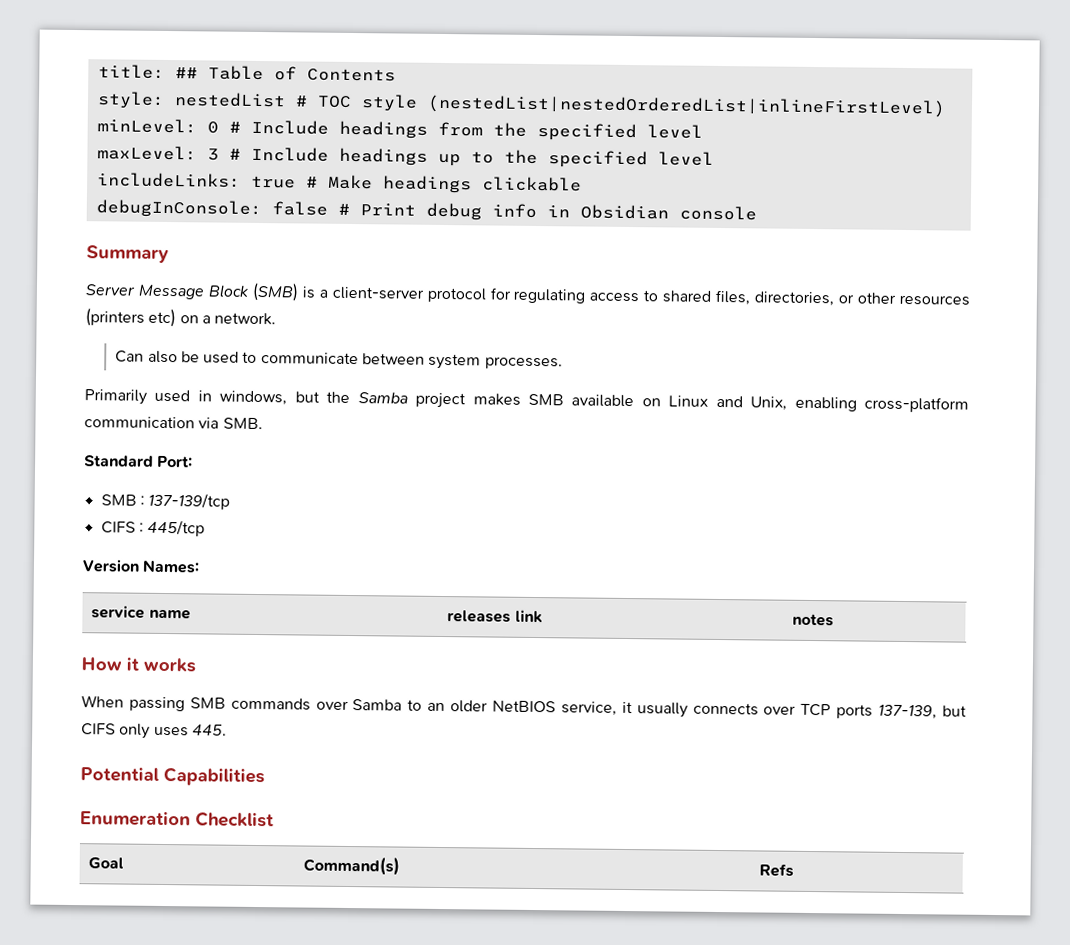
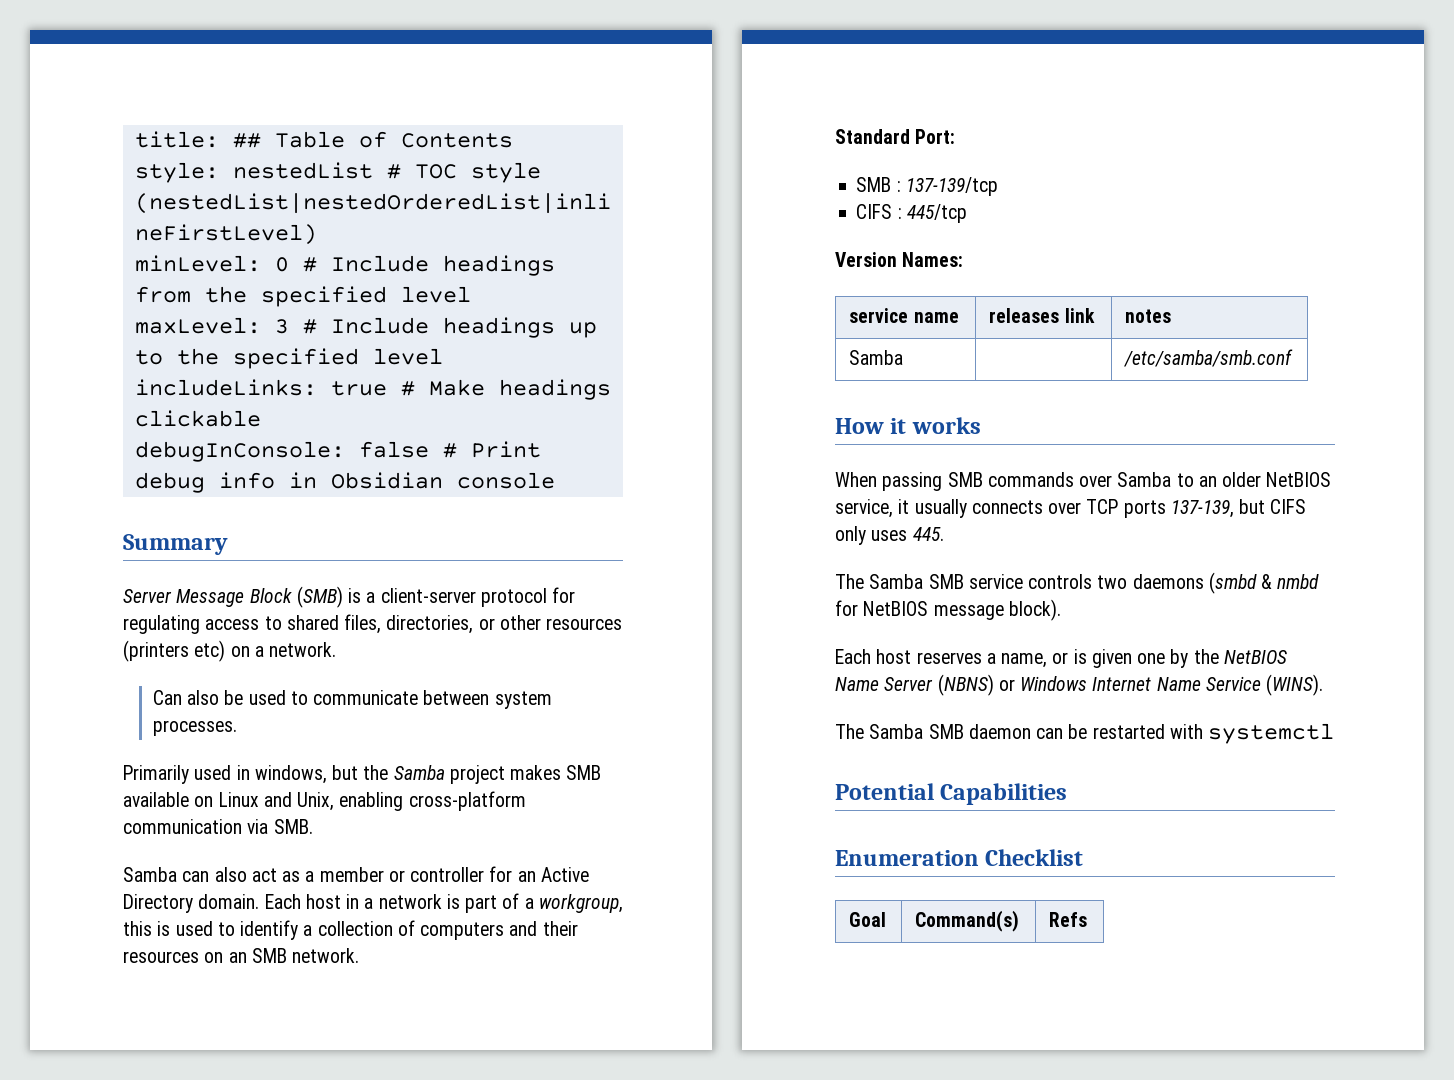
(263, 423) none -> [123,866,589,882] [123,893,623,913] [123,920,578,940] [123,948,360,963] // Samba can also act as a member or controller for an Active Directory domain. Each host in a network is part of a workgroup, this is used to identify a collection of computers and their resources on an SMB network.
(835, 620) none -> [849,350,904,365] [1124,349,1294,367] // Samba | | /etc/samba/smb.conf
(227, 730) none -> [835,572,1320,594] [835,599,1061,621] [835,649,1287,668] [835,674,1324,696] [835,723,1335,744] // The Samba SMB service controls two daemons (smbd & nmbd for NetBIOS message block). // Each host reserves a name, or is given one by the NetBIOS Name Server (NBNS) or Windows Internet Name Service (WINS). // The Samba SMB daemon can be restarted with systemctl

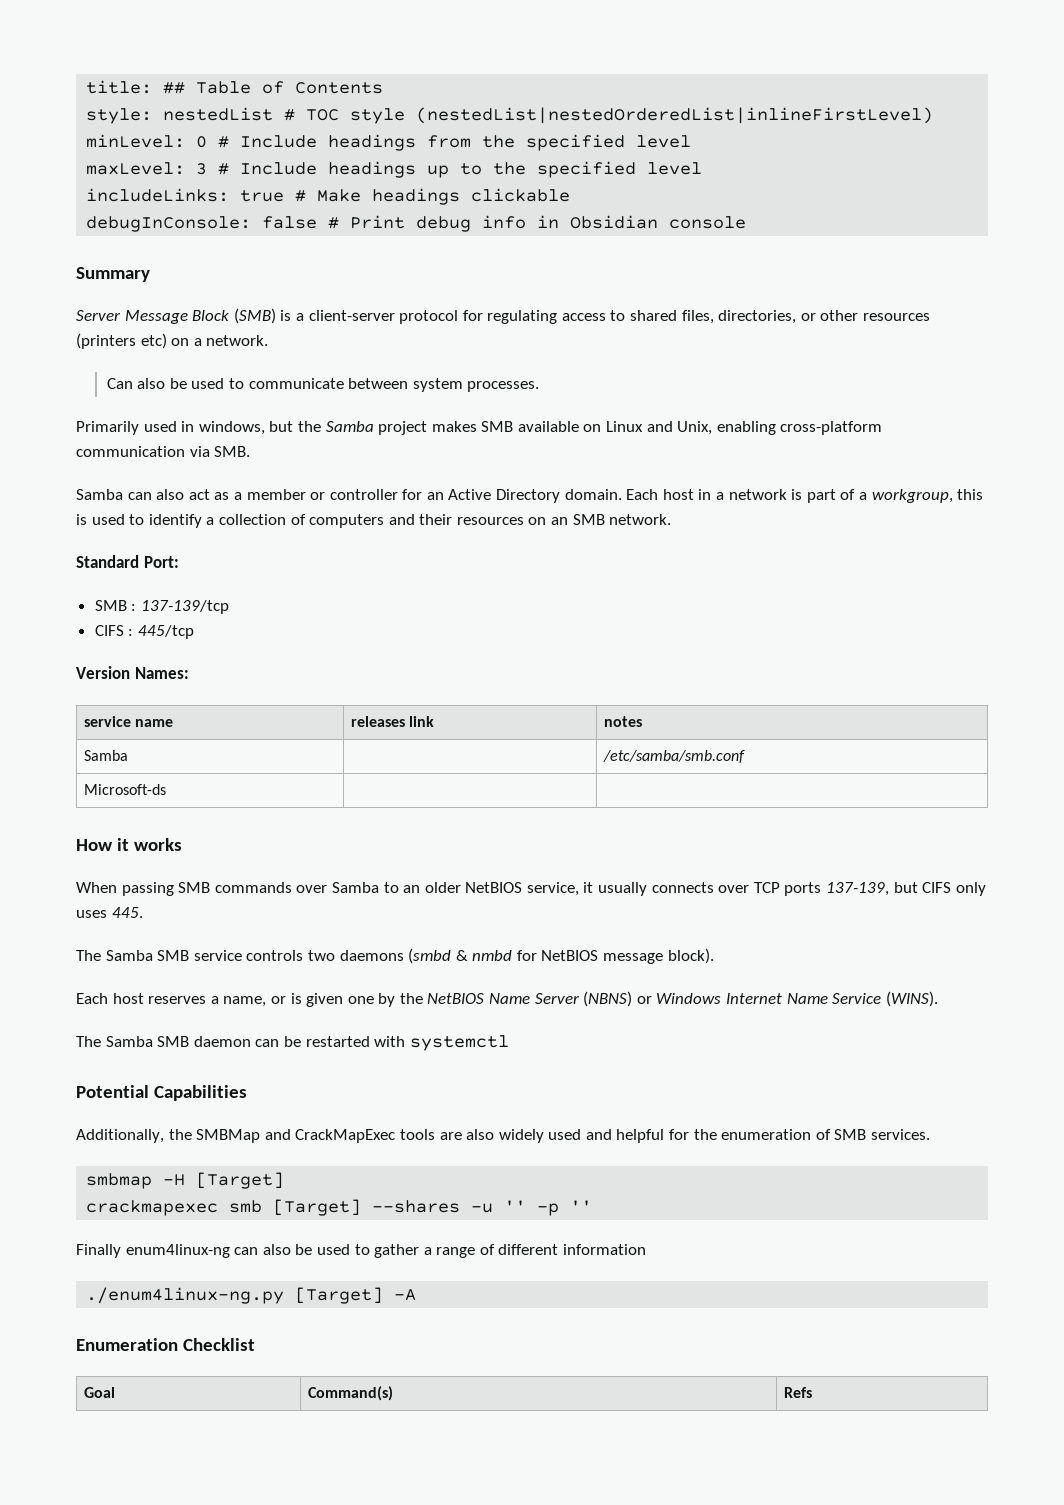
(1294, 358) none -> [84,784,167,795] // Microsoft-ds | |
(1068, 794) none -> [76,1129,931,1143] [86,1172,285,1189] [86,1199,593,1216] [76,1244,647,1258] [86,1287,417,1304] // Additionally, the SMBMap and CrackMapExec tools are also widely used and helpful for the enumeration of SMB services. // smbmap -H [Target] // crackmapexec smb [Target] --shares -u '' -p '' // Finally enum4linux-ng can also be used to gather a range of different information // ./enum4linux-ng.py [Target] -A

